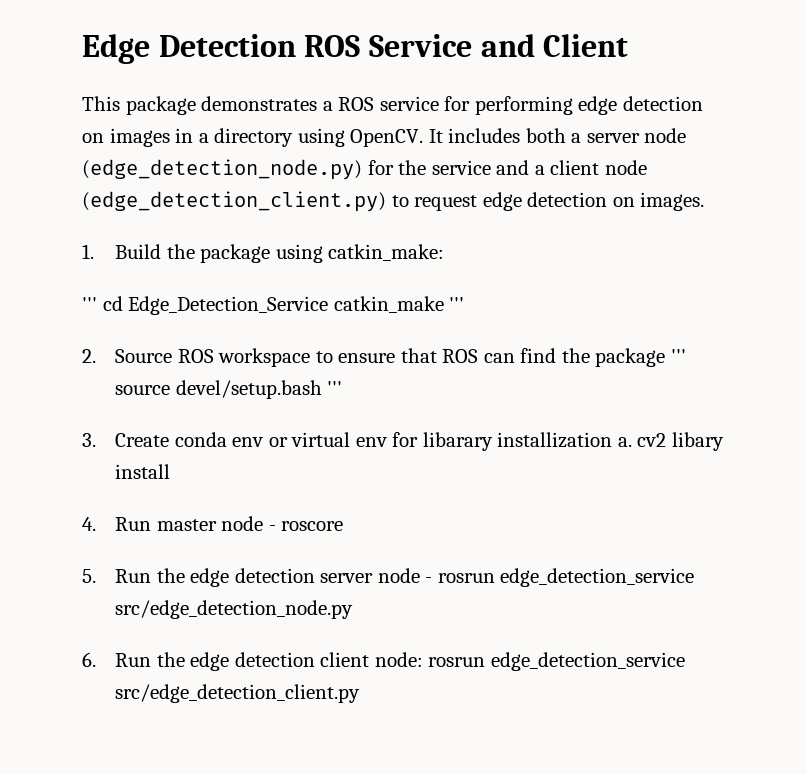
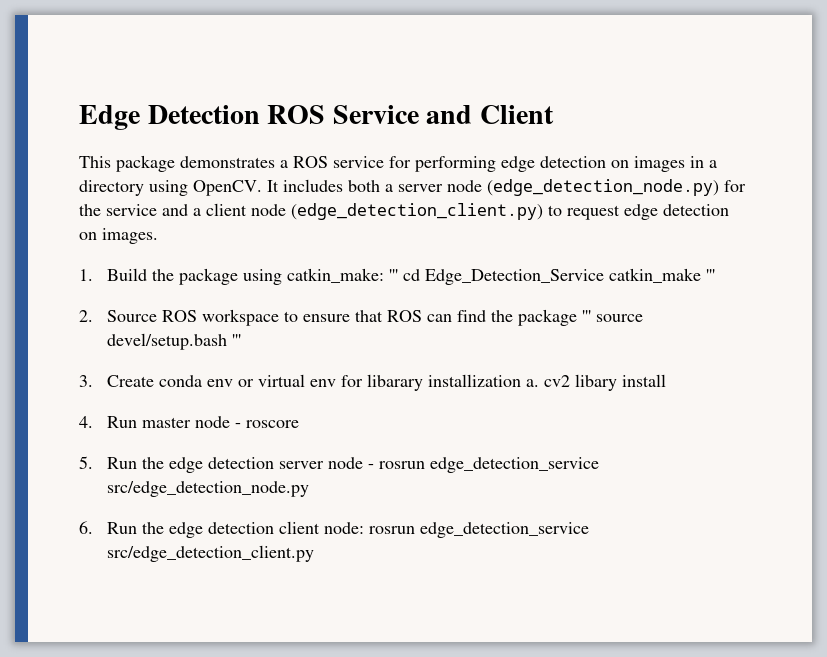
(445, 252) // -> (385, 275) none

